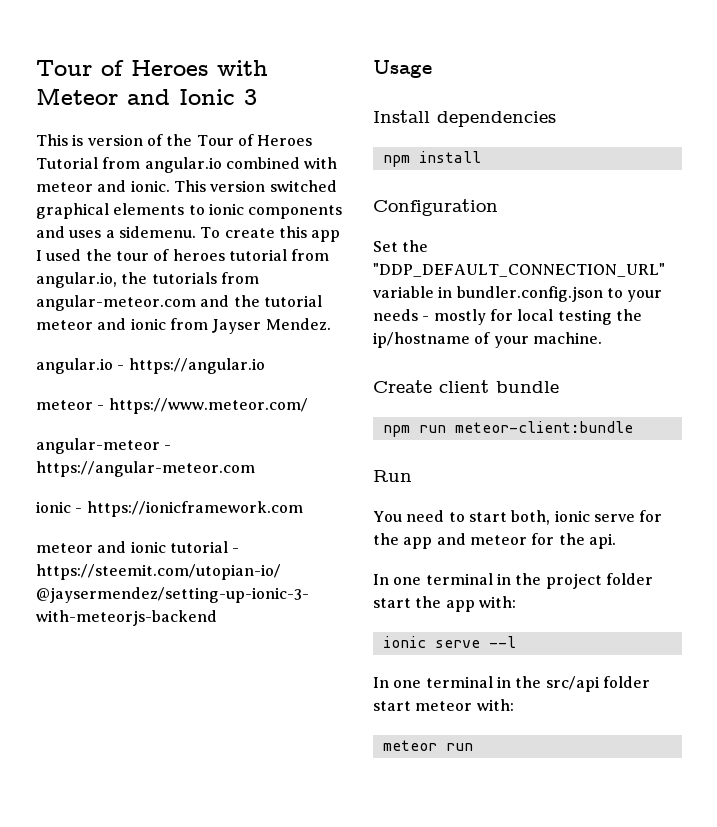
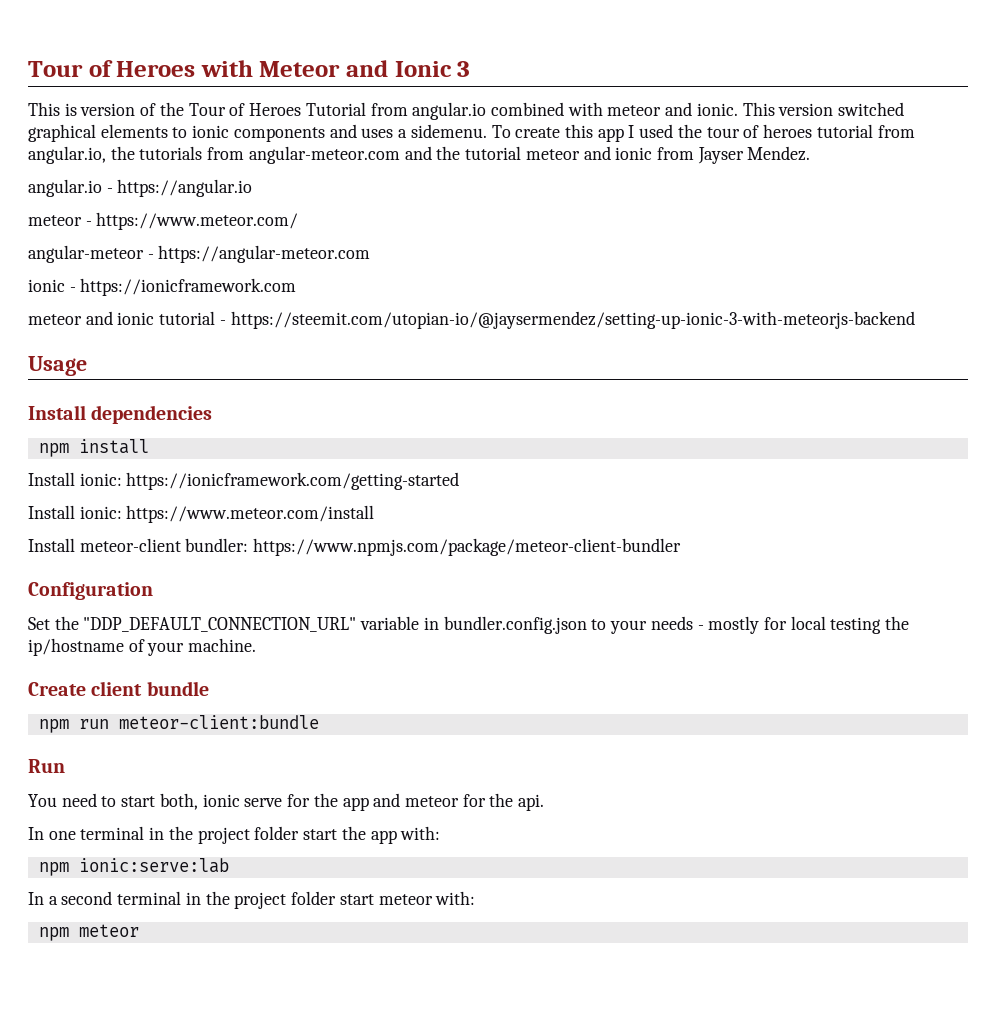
(481, 157) none -> [28,472,460,490] [28,505,375,523] [28,538,682,556] // Install ionic: https://ionicframework.com/getting-started // Install ionic: https://www.meteor.com/install // Install meteor-client bundler: https://www.npmjs.com/package/meteor-client-bundler
[382,636,516,648] [373,676,600,692] ionic serve --l // In one terminal in the src/api -> [38,858,229,876] [28,891,287,909] npm ionic:serve:lab // In a second terminal in the project
[382,740,473,751] meteor run -> [38,924,139,941] npm meteor

